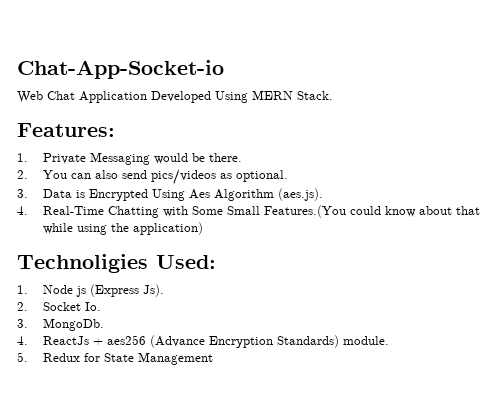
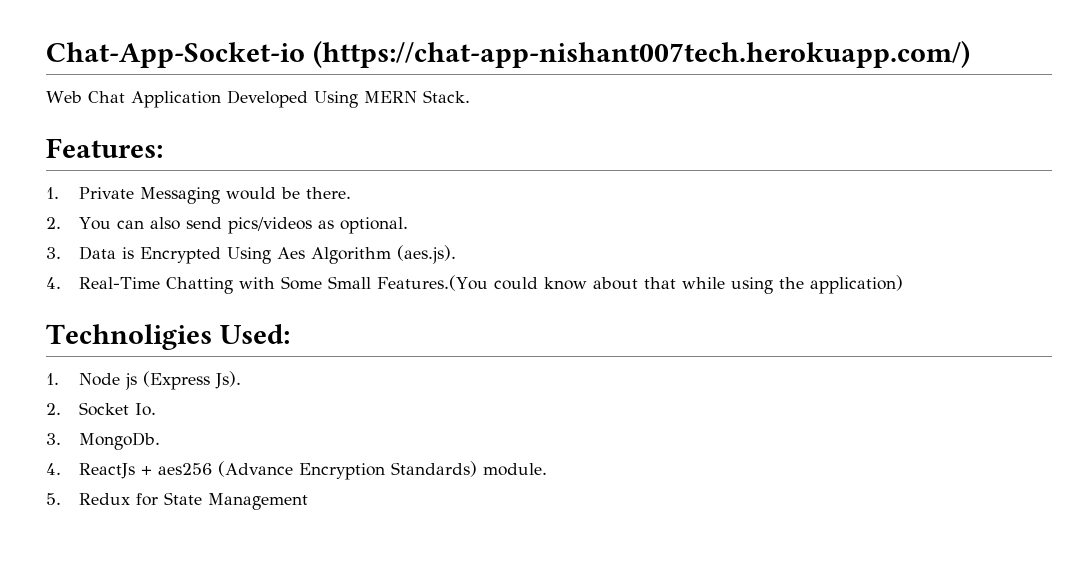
(224, 69) none -> [312,40,970,68] (https://chat-app-nishant007tech.herokuapp.com/)

